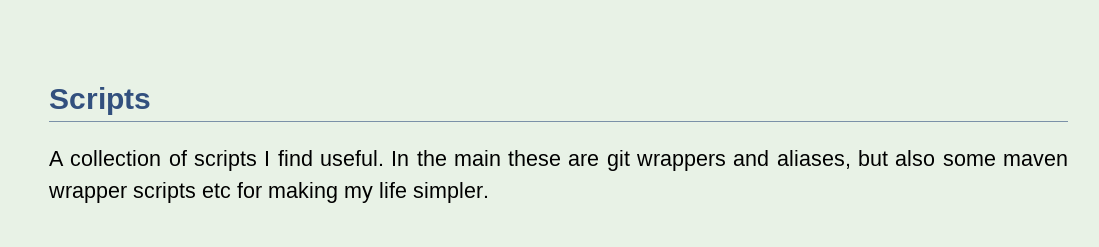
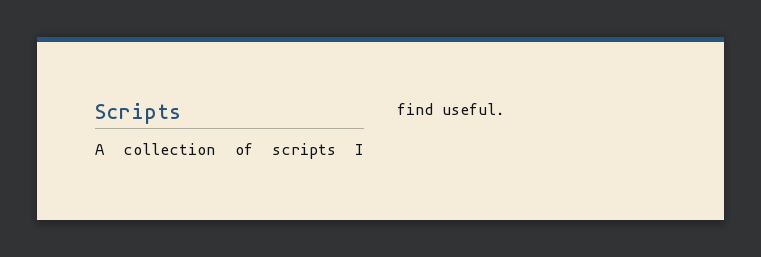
[391,150,1068,171] [48,182,489,203] In the main these are git wrappers and aliases, but also some maven wrapper scripts etc for making my life simpler. -> (505, 109) none

